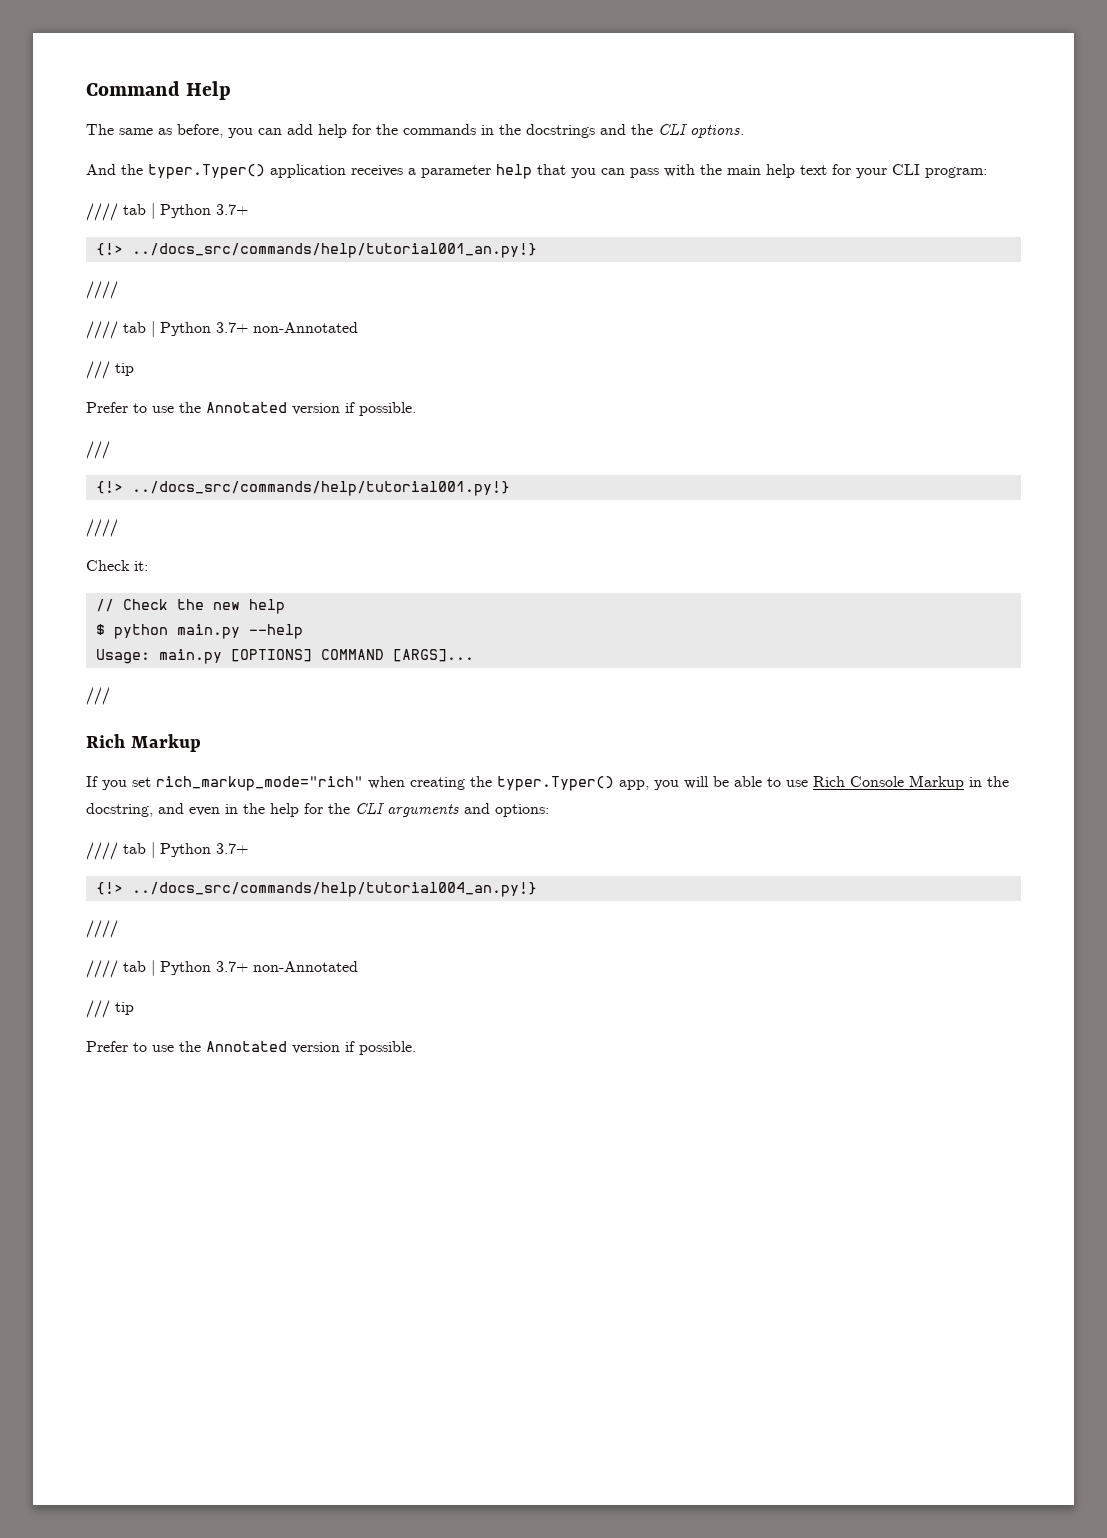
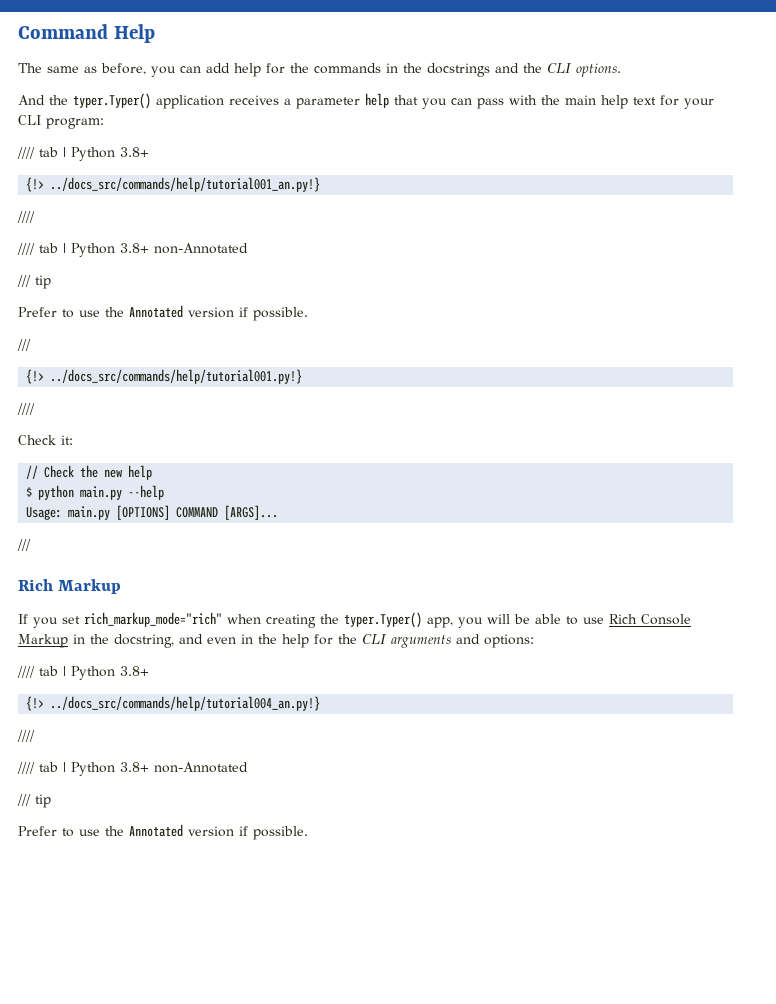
[216,204,248,215] 3.7+ -> [120,147,149,157] 3.8+
[216,322,248,333] 3.7+ -> [120,243,149,253] 3.8+
[216,843,248,854] 3.7+ -> [120,666,149,676] 3.8+
[216,961,248,972] 3.7+ -> [120,762,149,772] 3.8+

